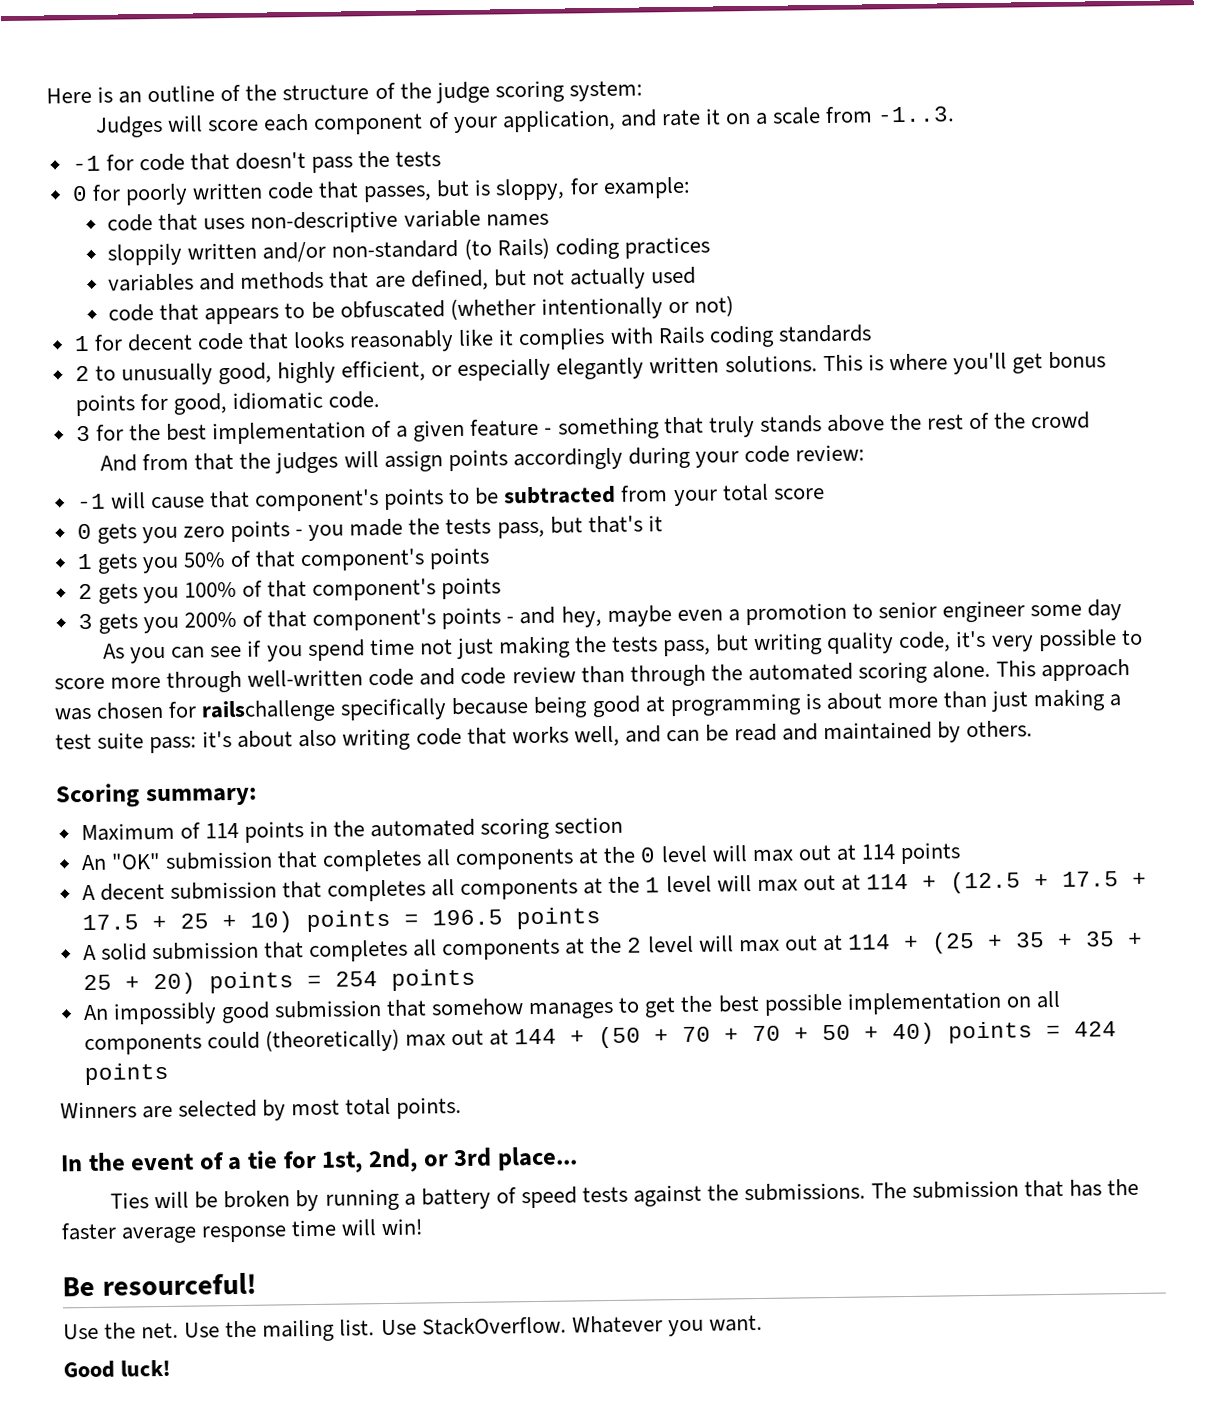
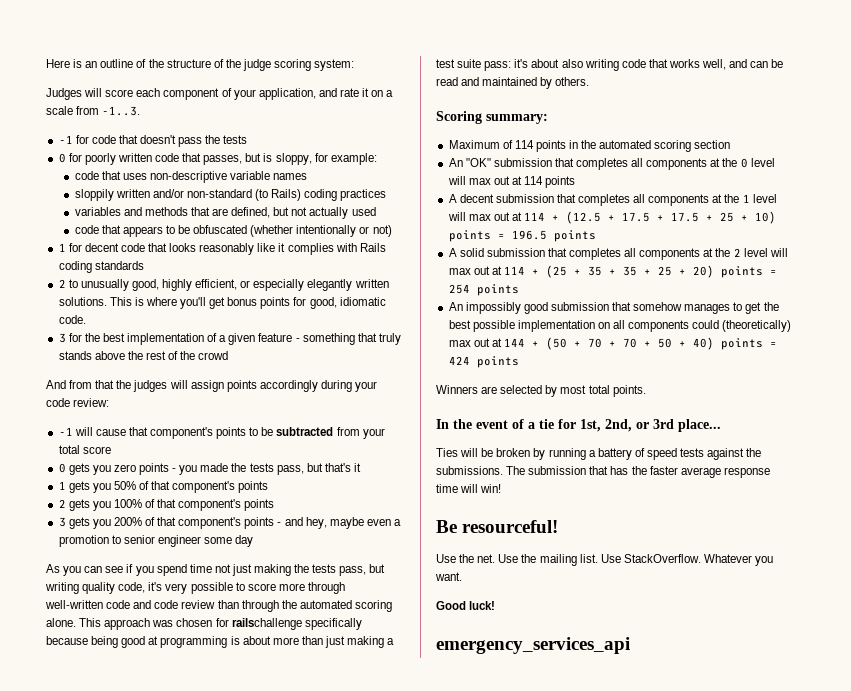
(172, 1368) none -> [436,637,630,654] // emergency_services_api

